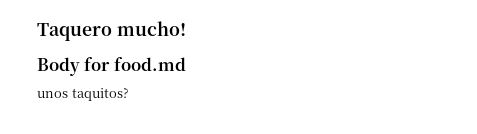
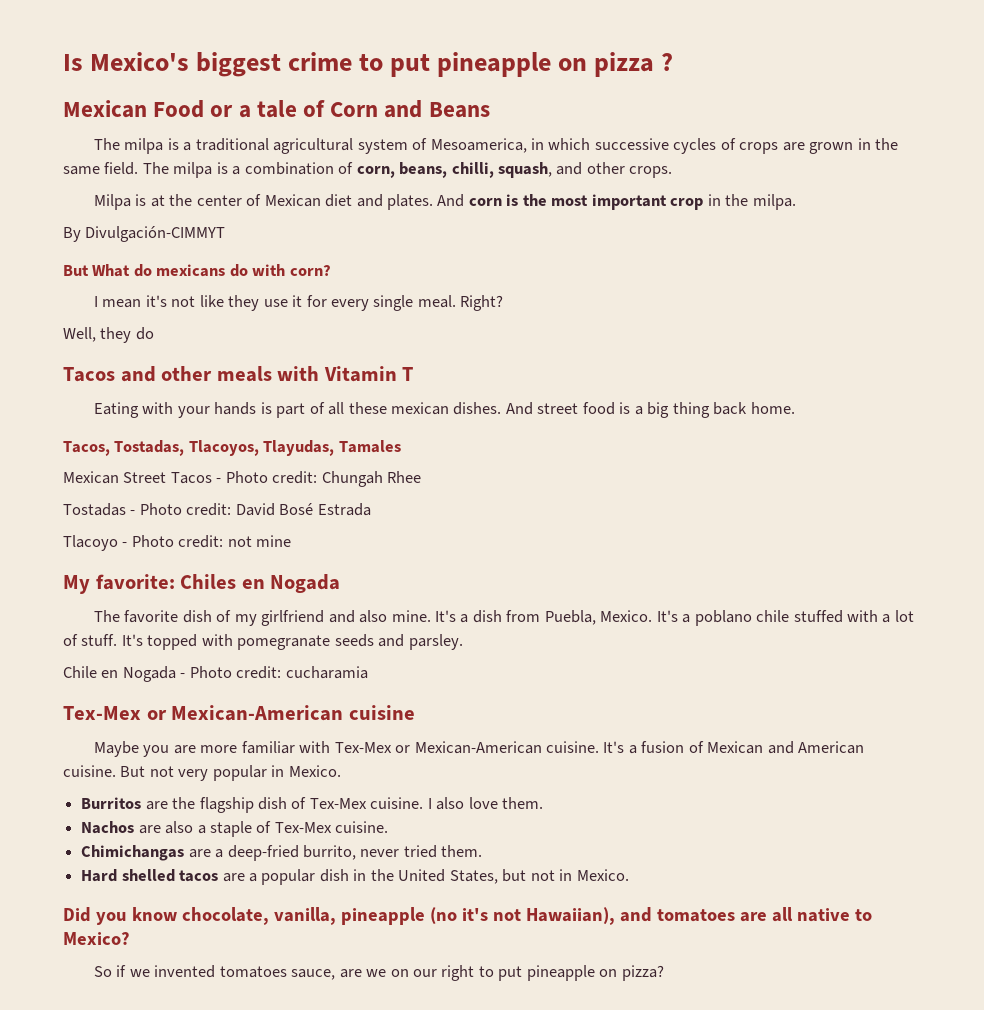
[37,21,186,41] [37,57,186,76] [37,88,129,101] Taquero mucho! // Body for food.md // unos taquitos? -> [63,52,674,77] [63,100,490,118] [93,138,899,154] [63,162,673,178] [93,194,796,210] [63,226,226,242] [63,264,331,277] [93,295,504,311] [63,327,154,343] [63,366,414,382] [93,402,795,418] [63,440,401,456] [63,471,422,487] [63,503,371,516] [63,535,292,551] [63,574,341,594] [93,610,914,626] [63,634,463,650] [63,666,368,682] [63,705,415,721] [93,741,865,757] [63,765,341,781] [81,797,544,813] [81,821,389,837] [81,845,483,861] [81,869,629,885] [63,907,872,925] [63,932,130,945] [93,965,664,981] Is Mexico's biggest crime to put pineapple on pizza ? // Mexican Food or a tale of Corn and Beans // The milpa is a traditional agricultural system of Mesoamerica, in which successive cycles of crops are grown in the same field. The milpa is a combination of corn, beans, chilli, squash, and other crops. // Milpa is at the center of Mexican diet and plates. And corn is the most important crop in the milpa. // By Divulgación-CIMMYT // But What do mexicans do with corn? // I mean it's not like they use it for every single meal. Right? // Well, they do // Tacos and other meals with Vitamin T // Eating with your hands is part of all these mexican dishes. And street food is a big thing back home. // Tacos, Tostadas, Tlacoyos, Tlayudas, Tamales // Mexican Street Tacos - Photo credit: Chungah Rhee // Tostadas - Photo credit: David Bosé Estrada // Tlacoyo - Photo credit: not mine // My favorite: Chiles en Nogada // The favorite dish of my girlfriend and also mine. It's a dish from Puebla, Mexico. It's a poblano chile stuffed with a lot of stuff. It's topped with pomegranate seeds and parsley. // Chile en Nogada - Photo credit: cucharamia // Tex-Mex or Mexican-American cuisine // Maybe you are more familiar with Tex-Mex or Mexican-American cuisine. It's a fusion of Mexican and American cuisine. But not very popular in Mexico. // Burritos are the flagship dish of Tex-Mex cuisine. I also love them. // Nachos are also a staple of Tex-Mex cuisine. // Chimichangas are a deep-fried burrito, never tried them. // Hard shelled tacos are a popular dish in the United States, but not in Mexico. // Did you know chocolate, vanilla, pineapple (no it's not Hawaiian), and tomatoes are all native to Mexico? // So if we invented tomatoes sauce, are we on our right to put pineapple on pizza?

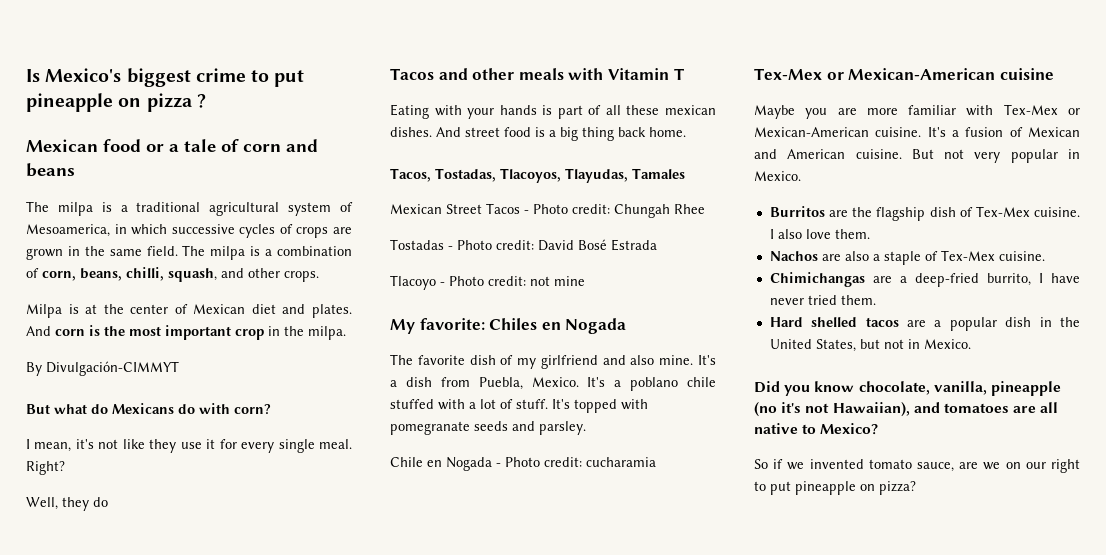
[153,100,205,118] Food -> [103,139,141,152] food
[330,100,490,118] Corn and Beans -> [243,139,318,152] [26,163,75,177] corn and beans
[92,264,226,277] What do mexicans -> [54,403,174,414] what do Mexicans
[102,299,142,308] mean -> [34,442,72,452] mean,
(356, 852) none -> [1038,273,1080,283] I have
[219,966,287,978] tomatoes -> [868,459,912,469] tomato

